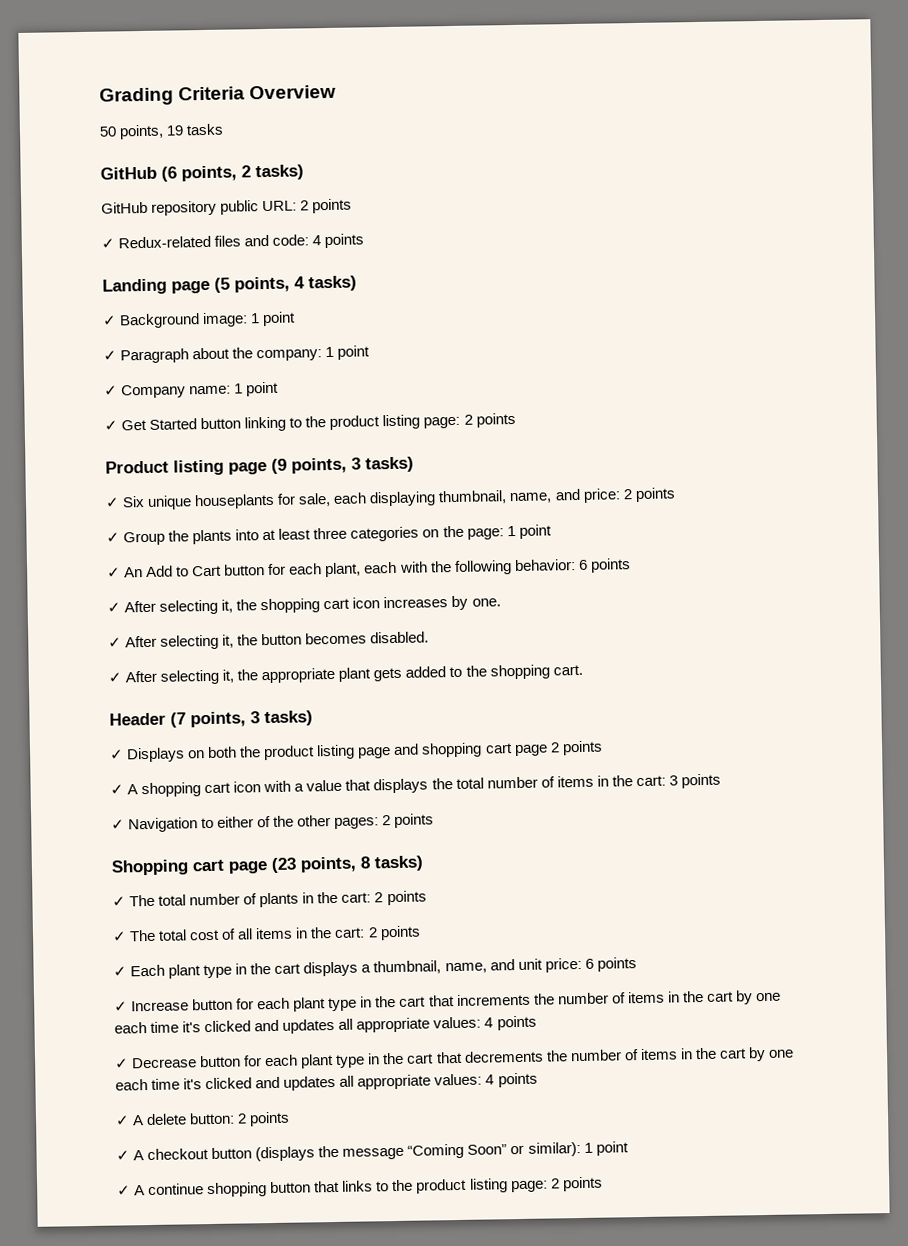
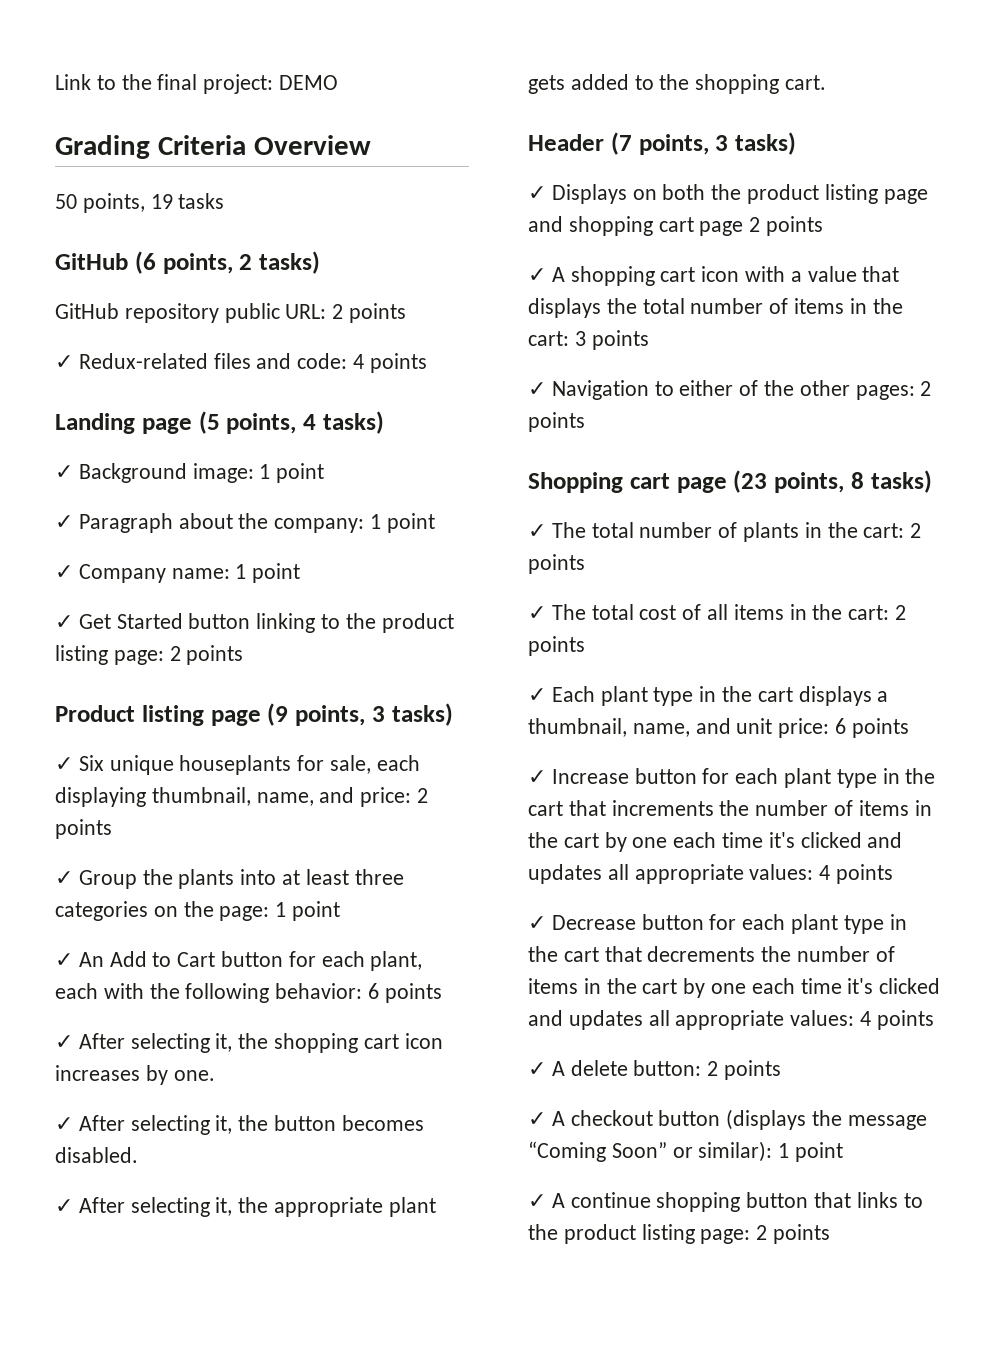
(99, 96) none -> [55,74,339,94] Link to the final project: DEMO //

